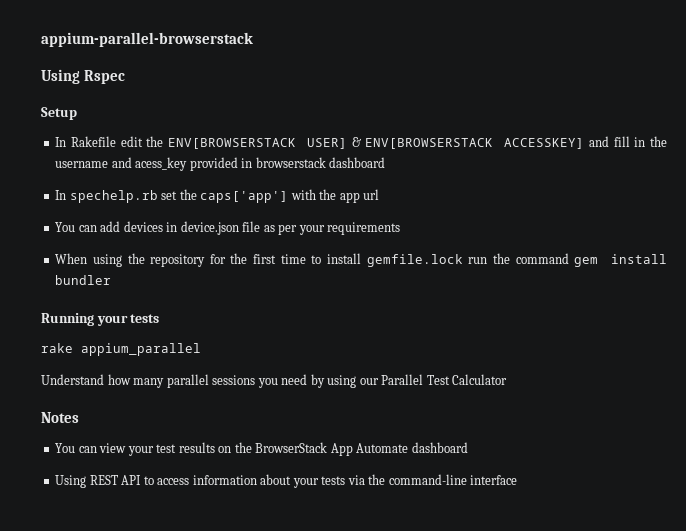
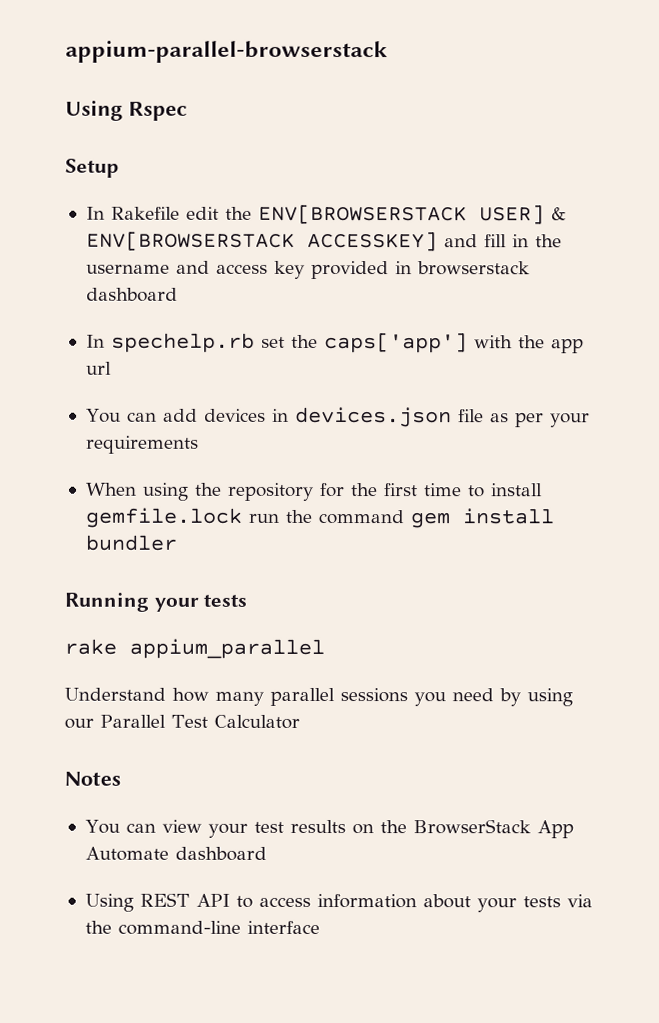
[135,157,188,171] acess_key -> [215,260,305,279] access key
[180,221,239,235] device.json -> [294,406,452,428] devices.json

